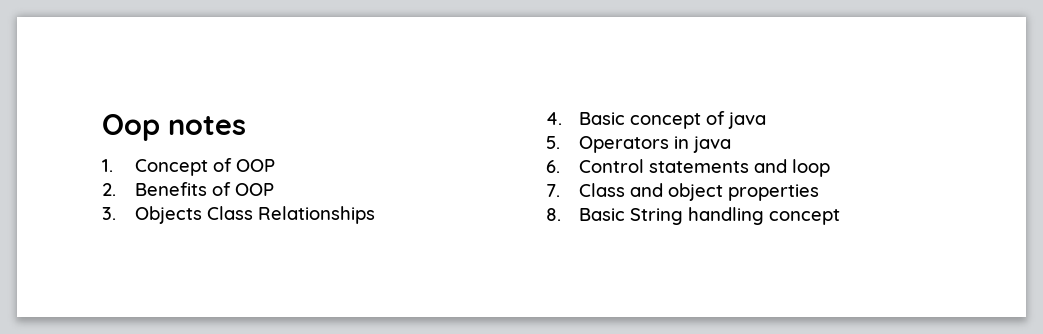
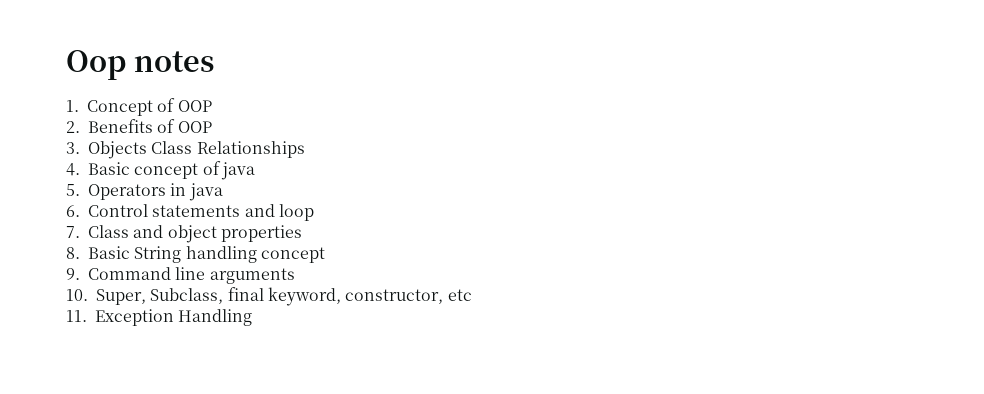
(840, 217) none -> [66,267,295,284] [66,287,472,306] [66,309,253,326] // 9. Command line arguments // 10. Super, Subclass, final keyword, constructor, etc // 11. Exception Handling

